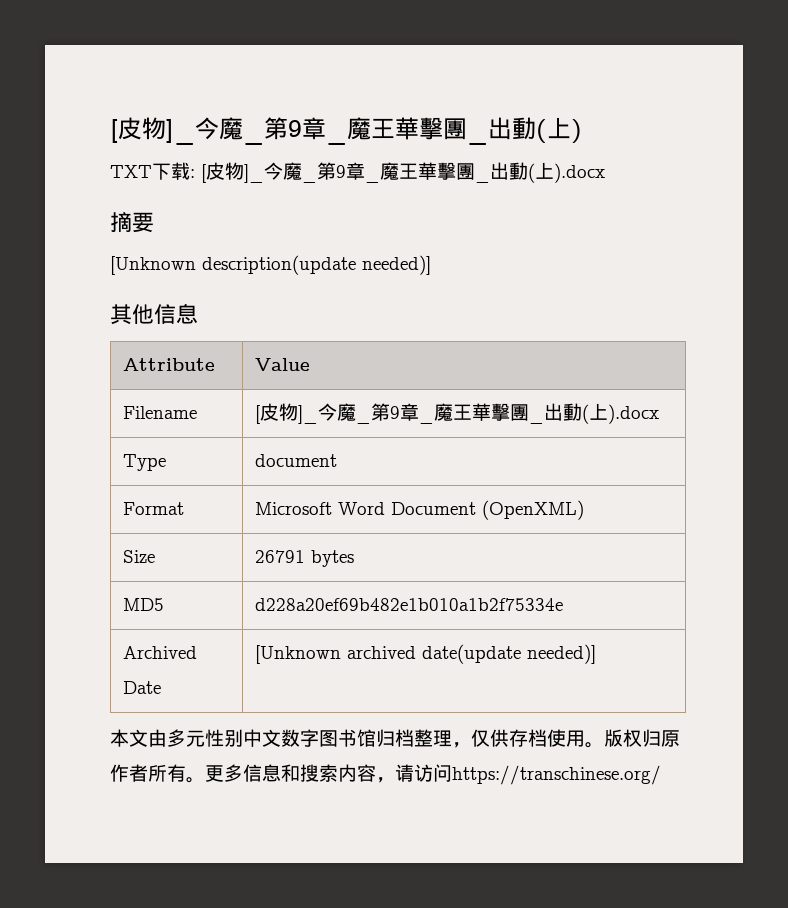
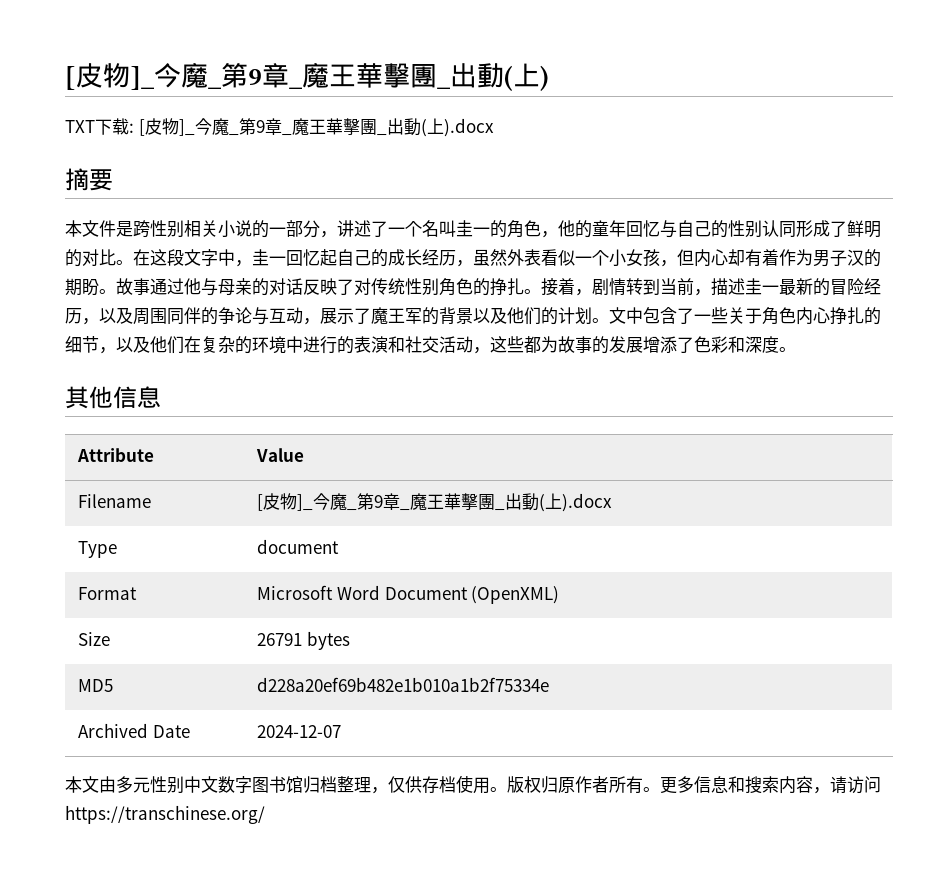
[110,255,431,275] [Unknown description(update needed)] -> [65,220,881,238] [65,249,881,267] [65,278,881,296] [65,307,881,325] [65,336,796,354] 本文件是跨性别相关小说的一部分，讲述了一个名叫圭一的角色，他的童年回忆与自己的性别认同形成了鲜明的对比。在这段文字中，圭一回忆起自己的成长经历，虽然外表看似一个小女孩，但内心却有着作为男子汉的期盼。故事通过他与母亲的对话反映了对传统性别角色的挣扎。接着，剧情转到当前，描述圭一最新的冒险经历，以及周围同伴的争论与互动，展示了魔王军的背景以及他们的计划。文中包含了一些关于角色内心挣扎的细节，以及他们在复杂的环境中进行的表演和社交活动，这些都为故事的发展增添了色彩和深度。
[254,644,596,664] [Unknown archived date(update needed)] -> [257,725,342,738] 2024-12-07

